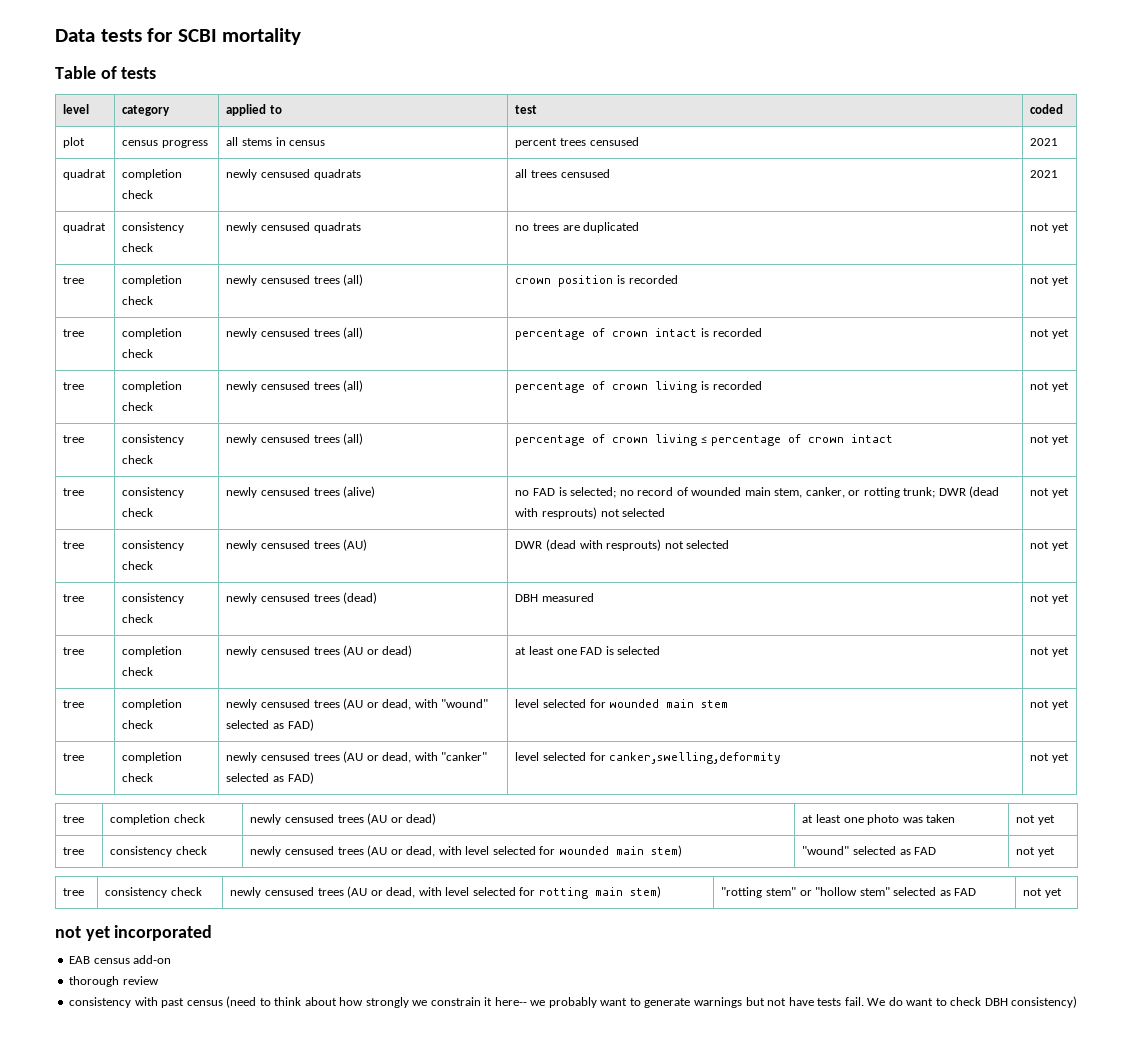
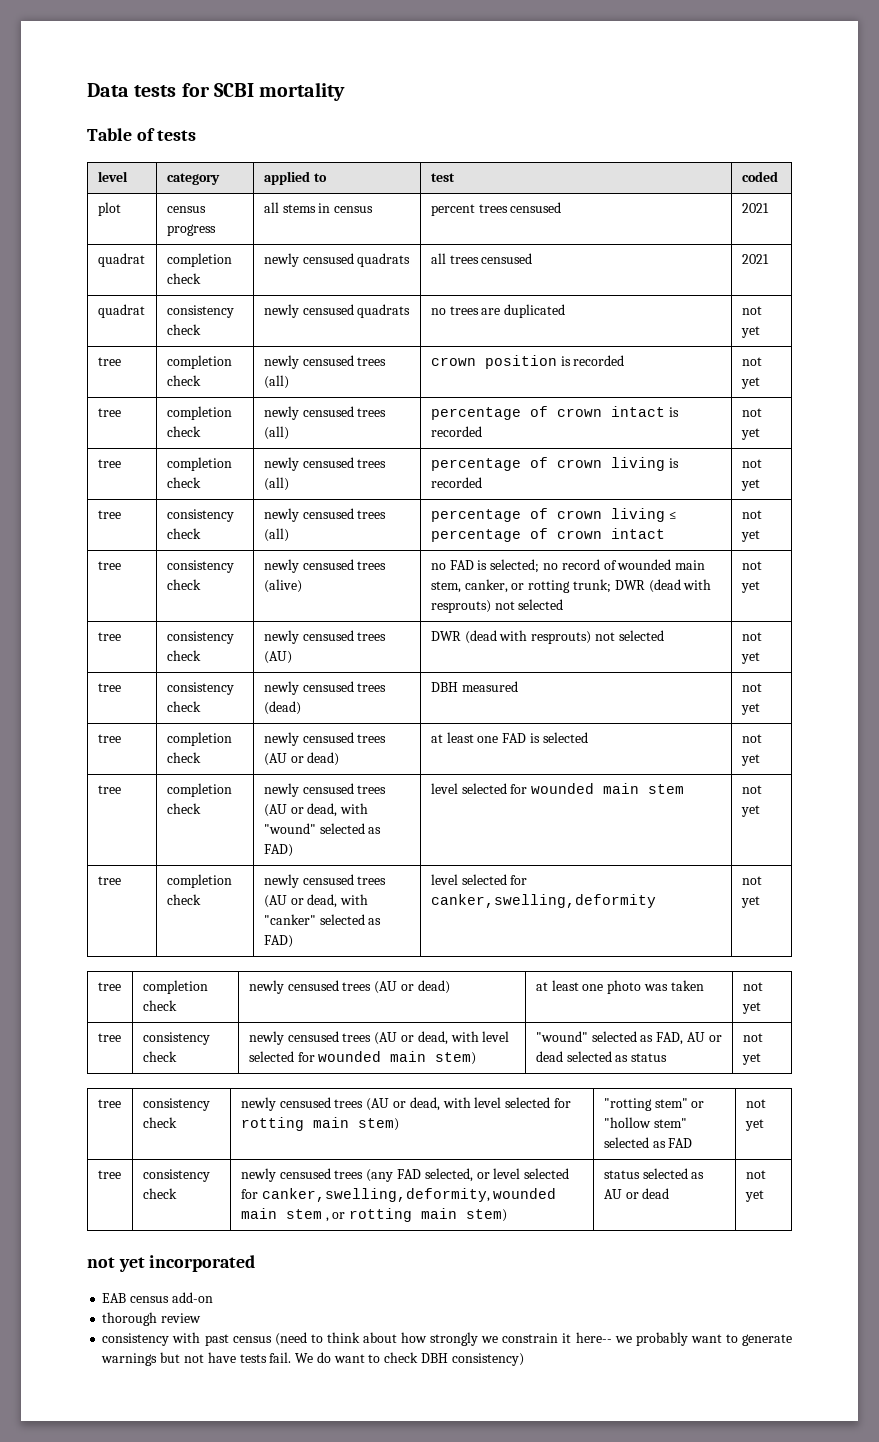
[914,847,937,855] FAD -> [656,1032,722,1045] [535,1051,668,1062] FAD, AU or dead selected as status
(1062, 893) none -> [97,1170,121,1179] [142,1169,210,1182] [142,1188,177,1199] [240,1168,570,1182] [240,1188,557,1202] [240,1208,508,1222] [603,1168,705,1179] [603,1188,670,1199] [745,1170,766,1179] [744,1190,764,1202] // tree | consistency check | newly censused trees (any FAD selected, or level selected for canker,swelling,deformity, wounded main stem , or rotting main stem) | status selected as AU or dead | not yet

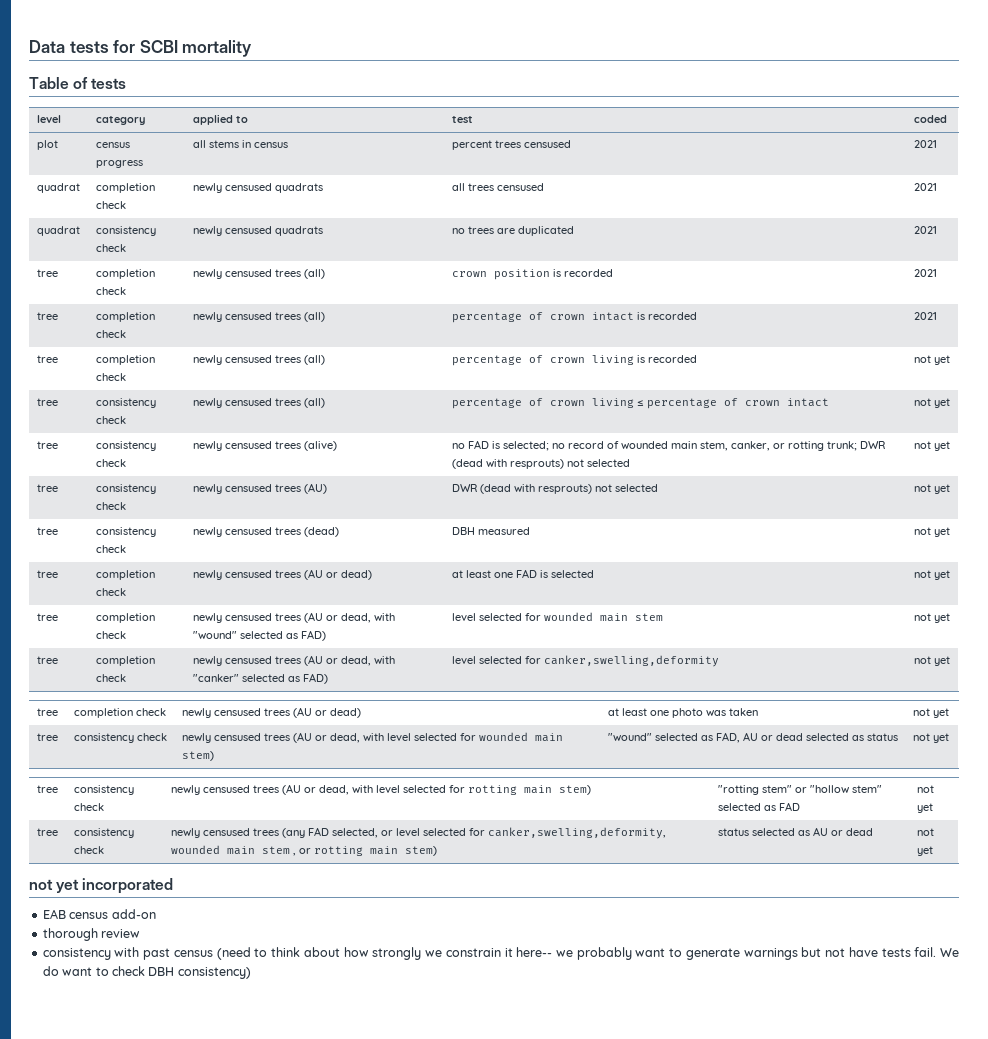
[741,306,762,315] [740,326,760,338] not yet -> [913,226,937,234] 2021
[741,357,762,366] [740,377,760,389] not yet -> [913,269,937,277] 2021
[741,408,762,417] [740,428,760,440] not yet -> [913,312,937,320] 2021

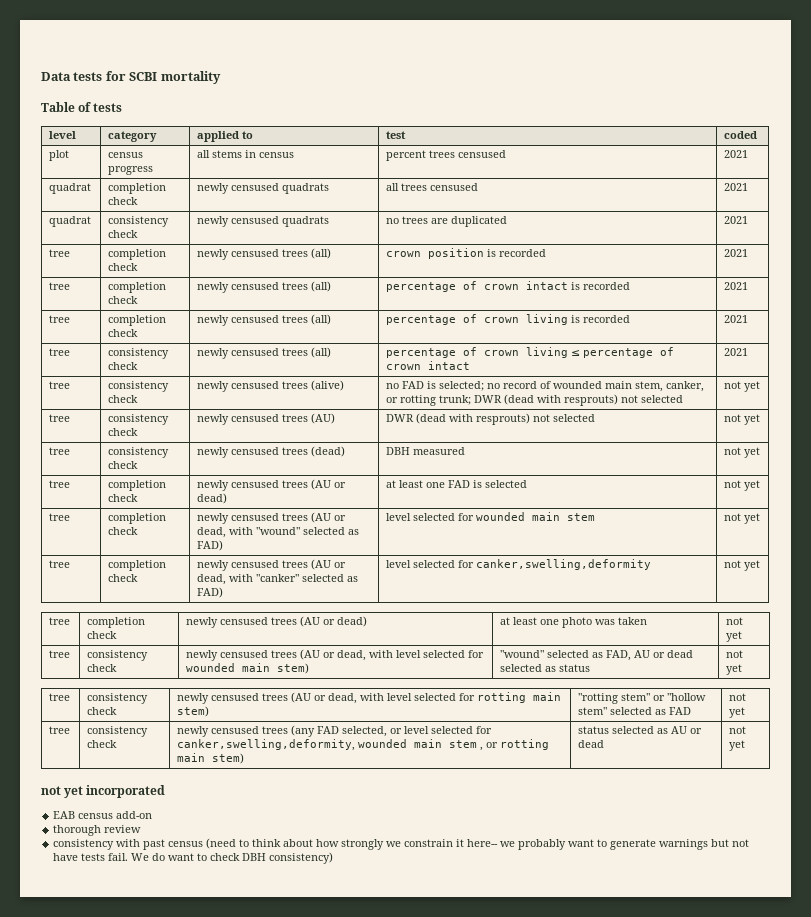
[913,355,950,365] not yet -> [724,315,749,323] 2021
[913,398,950,408] not yet -> [724,348,749,356] 2021

